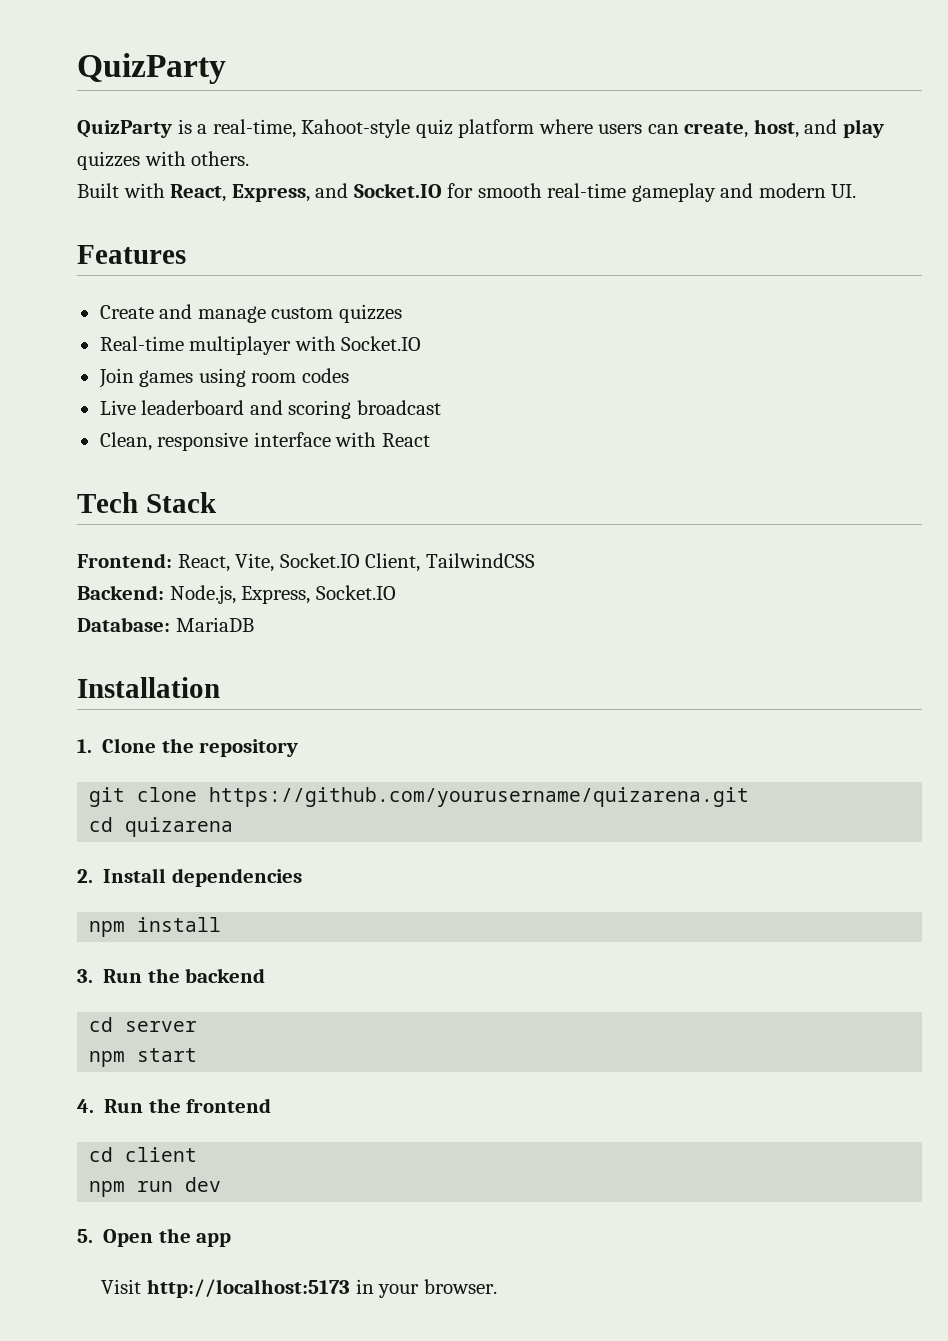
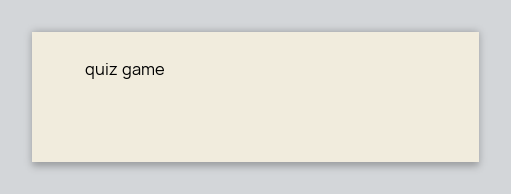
[77,53,226,84] [77,119,884,138] [77,151,250,170] [77,183,857,202] [77,245,186,264] [99,304,402,323] [99,336,422,355] [98,368,349,388] [99,400,441,419] [99,432,430,451] [77,492,217,513] [77,553,535,572] [77,585,396,604] [77,617,254,632] [77,677,220,698] [77,738,299,757] [89,787,750,807] [89,817,234,837] [77,868,302,887] [89,917,222,937] [77,968,266,983] [89,1017,198,1032] [89,1048,198,1067] [77,1098,272,1113] [89,1147,198,1162] [89,1177,222,1197] [77,1228,232,1247] [101,1279,497,1298] QuizParty // QuizParty is a real-time, Kahoot-style quiz platform where users can create, host, and play quizzes with others. // Built with React, Express, and Socket.IO for smooth real-time gameplay and modern UI. // Features // Create and manage custom quizzes // Real-time multiplayer with Socket.IO // Join games using room codes // Live leaderboard and scoring broadcast // Clean, responsive interface with React // Tech Stack // Frontend: React, Vite, Socket.IO Client, TailwindCSS // Backend: Node.js, Express, Socket.IO // Database: MariaDB // Installation // 1. Clone the repository // git clone https://github.com/yourusername/quizarena.git // cd quizarena // 2. Install dependencies // npm install // 3. Run the backend // cd server // npm start // 4. Run the frontend // cd client // npm run dev // 5. Open the app // Visit http://localhost:5173 in your browser. -> [85,63,166,79] quiz game

